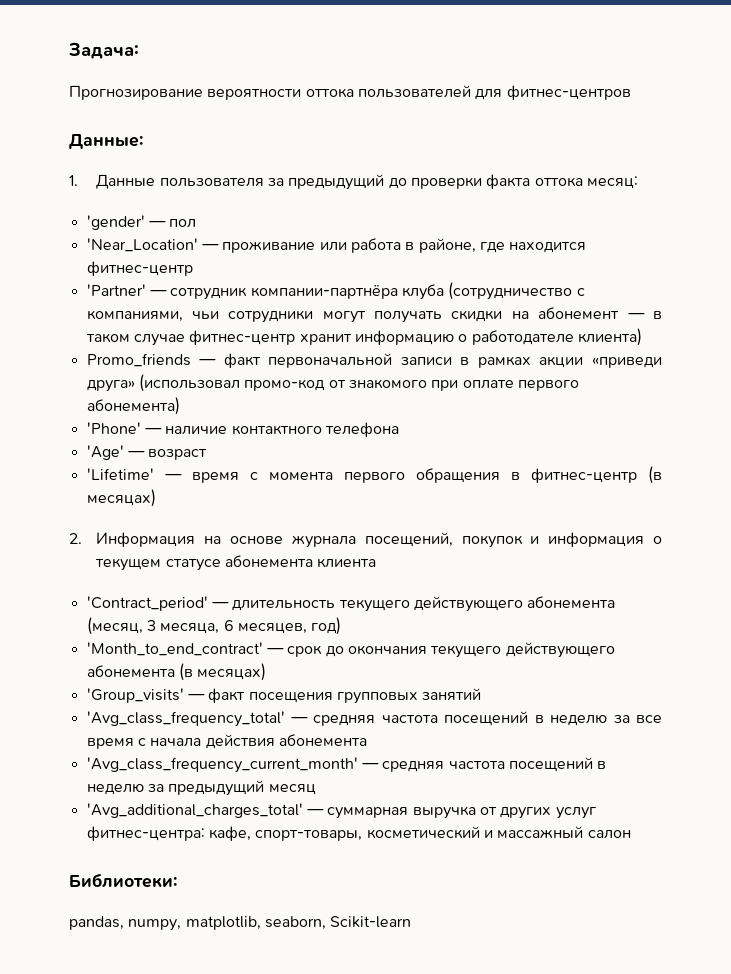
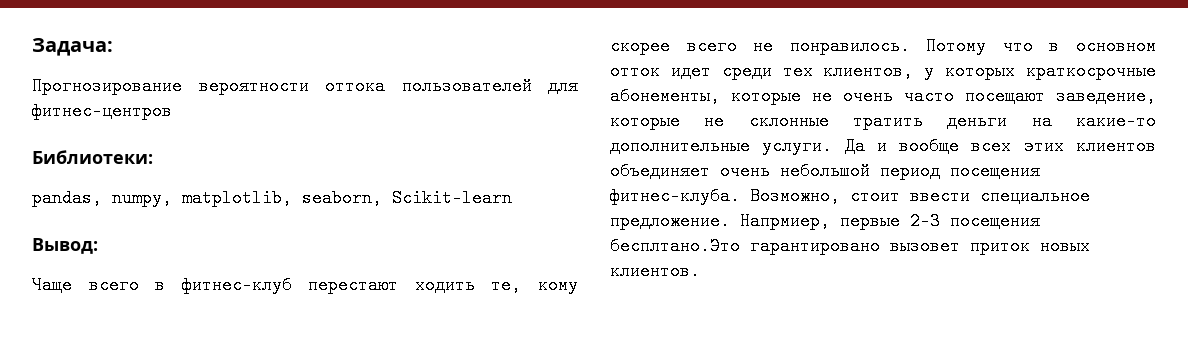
[69,134,143,150] [69,174,639,190] [86,215,197,230] [86,238,587,253] [86,261,193,276] [86,282,585,300] [86,307,662,323] [85,328,642,346] [86,353,662,368] [86,374,579,392] [86,397,180,415] [86,422,399,437] [86,445,208,460] [86,466,662,484] [86,489,156,507] [69,532,662,548] [95,555,377,571] [86,596,616,612] [86,617,342,635] [86,642,615,658] [86,663,267,681] [86,688,482,704] [86,711,662,727] [86,734,367,749] [86,757,607,773] [86,780,316,796] [86,803,596,819] [86,826,631,841] // Данные: // 1. Данные пользователя за предыдущий до проверки факта оттока месяц: // 'gender' — пол // 'Near_Location' — проживание или работа в районе, где находится фитнес-центр // 'Partner' — сотрудник компании-партнёра клуба (сотрудничество с компаниями, чьи сотрудники могут получать скидки на абонемент — в таком случае фитнес-центр хранит информацию о работодателе клиента) // Promo_friends — факт первоначальной записи в рамках акции «приведи друга» (использовал промо-код от знакомого при оплате первого абонемента) // 'Phone' — наличие контактного телефона // 'Age' — возраст // 'Lifetime' — время с момента первого обращения в фитнес-центр (в месяцах) // 2. Информация на основе журнала посещений, покупок и информация о текущем статусе абонемента клиента // 'Contract_period' — длительность текущего действующего абонемента (месяц, 3 месяца, 6 месяцев, год) // 'Month_to_end_contract' — срок до окончания текущего действующего абонемента (в месяцах) // 'Group_visits' — факт посещения групповых занятий // 'Avg_class_frequency_total' — средняя частота посещений в неделю за все время с начала действия абонемента // 'Avg_class_frequency_current_month' — средняя частота посещений в неделю за предыдущий месяц // 'Avg_additional_charges_total' — суммарная выручка от других услуг фитнес-центра: кафе, спорт-товары, косметический и массажный салон -> (172, 111) none
(412, 922) none -> [32,238,98,254] [32,276,578,294] [610,37,1156,55] [610,62,1156,80] [610,87,1156,105] [610,112,1156,130] [610,137,1156,155] [610,164,1040,180] [610,187,1090,205] [610,212,1040,230] [610,237,1090,255] [610,262,700,280] // Вывод: // Чаще всего в фитнес-клуб перестают ходить те, кому скорее всего не понравилось. Потому что в основном отток идет среди тех клиентов, у которых краткосрочные абонементы, которые не очень часто посещают заведение, которые не склонные тратить деньги на какие-то дополнительные услуги. Да и вообще всех этих клиентов объединяет очень небольшой период посещения фитнес-клуба. Возможно, стоит ввести специальное предложение. Напрмиер, первые 2-3 посещения бесплтано.Это гарантировано вызовет приток новых клиентов.

